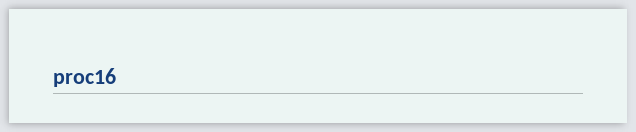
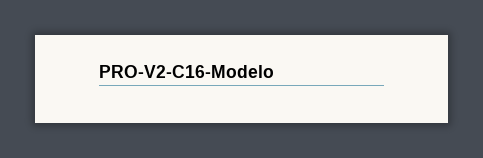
[53,68,116,87] proc16 -> [99,65,274,78] PRO-V2-C16-Modelo

